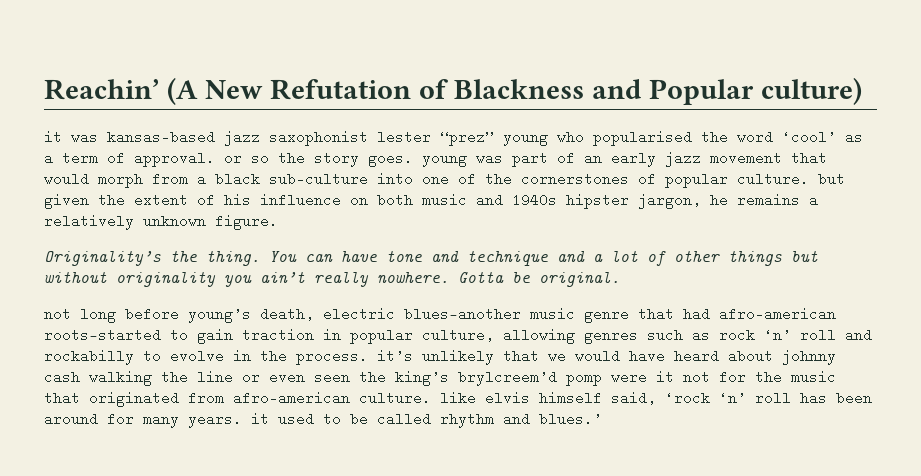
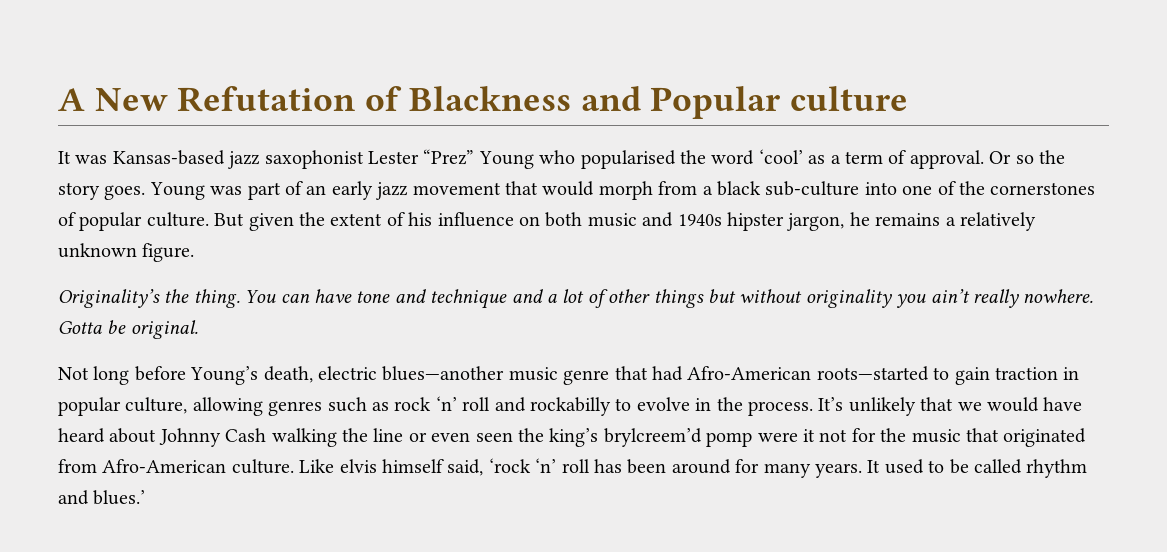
[44,77,198,105] Reachin’ (A -> [58,88,85,111] A
[760,77,862,105] [44,130,548,146] culture) // it was kansas-based jazz saxophonist lester “prez” young -> [790,86,909,111] [58,149,534,169] culture // It was Kansas-based jazz saxophonist Lester “Prez” Young
[224,156,242,163] or -> [989,151,1012,164] Or
[422,156,467,167] young -> [149,182,205,200] Young
[818,172,845,186] but -> [214,213,245,227] But
[44,309,71,319] not -> [58,367,89,380] Not
[188,309,251,323] young’s -> [190,366,259,385] Young’s
[719,307,836,321] afro-american -> [687,366,812,380] Afro-American
[377,350,413,361] it’s -> [818,397,844,411] It’s
[782,350,836,365] [44,370,80,384] johnny cash -> [158,428,267,447] Johnny Cash
[233,391,476,405] afro-american culture. like -> [102,459,335,474] Afro-American culture. Like
[251,413,269,424] it -> [867,460,881,473] It

